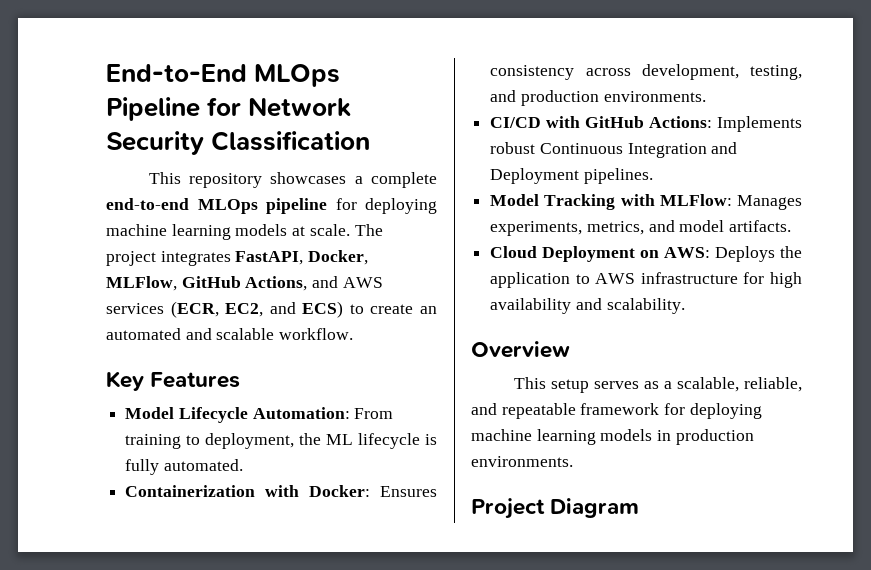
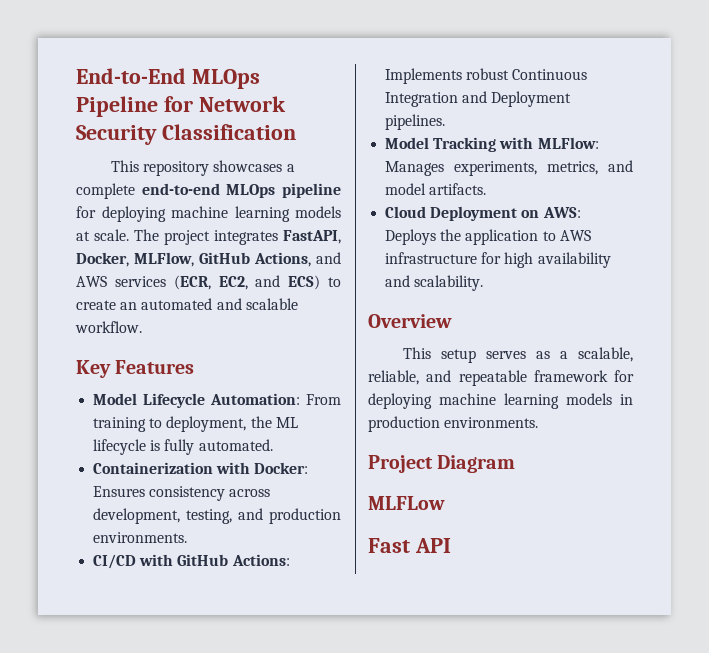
(640, 508) none -> [368,496,445,510] [368,538,451,553] // MLFLow // Fast API

